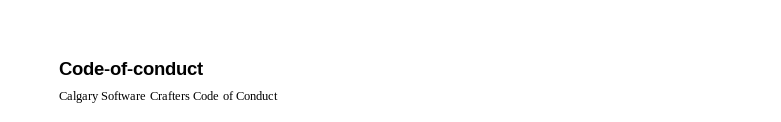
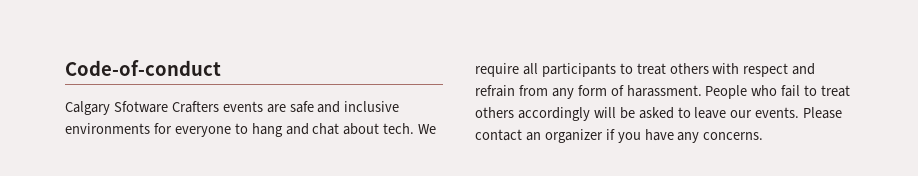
[101,91,278,100] Software Crafters Code of Conduct -> [113,101,400,113] [65,123,437,137] [475,63,816,77] [475,85,851,99] [475,107,843,121] [475,129,764,143] Sfotware Crafters events are safe and inclusive environments for everyone to hang and chat about tech. We require all participants to treat others with respect and refrain from any form of harassment. People who fail to treat others accordingly will be asked to leave our events. Please contact an organizer if you have any concerns.

